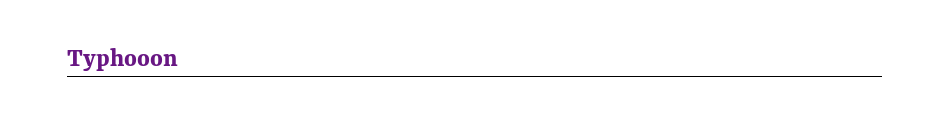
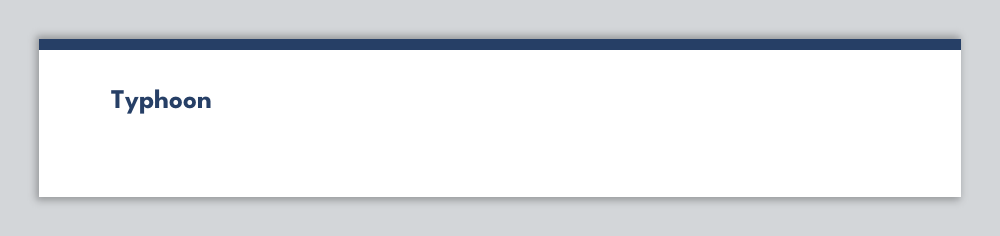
[67,48,178,71] Typhooon -> [111,89,212,114] Typhoon

